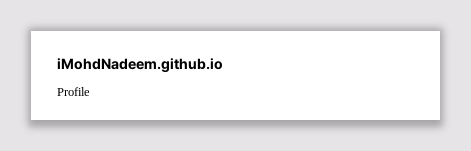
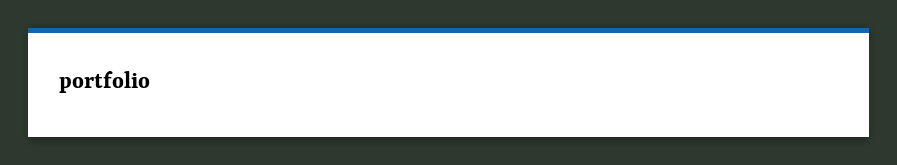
[57,58,223,73] [57,87,90,96] iMohdNadeem.github.io // Profile -> [59,71,150,93] portfolio

